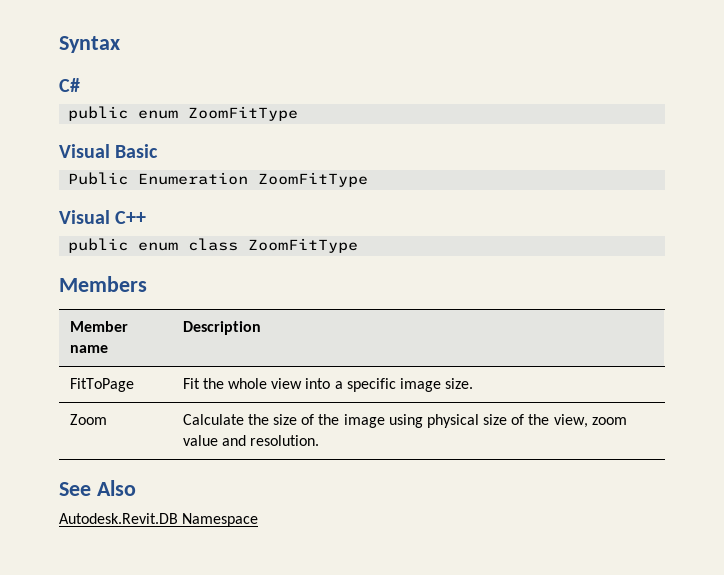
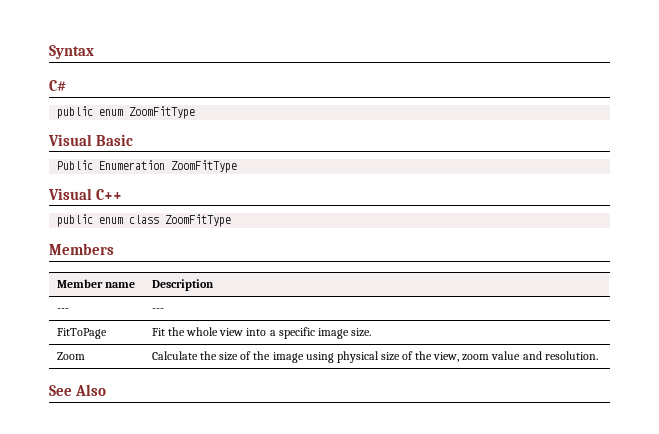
(261, 328) none -> [57,308,70,312] [152,308,165,312] // --- | ---
[59,513,259,527] // Autodesk.Revit.DB Namespace -> (107, 390) none

